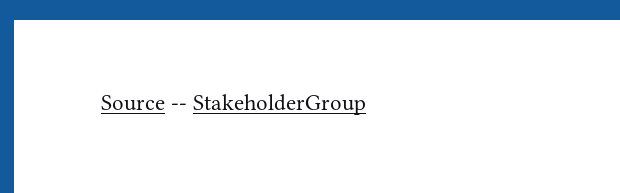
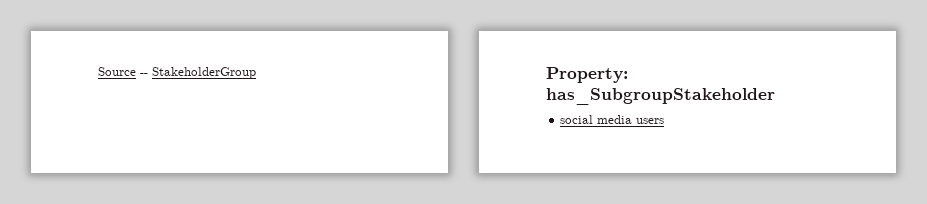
(367, 104) none -> [546,67,628,83] [546,88,775,105] [560,115,665,124] // Property: has_SubgroupStakeholder // social media users

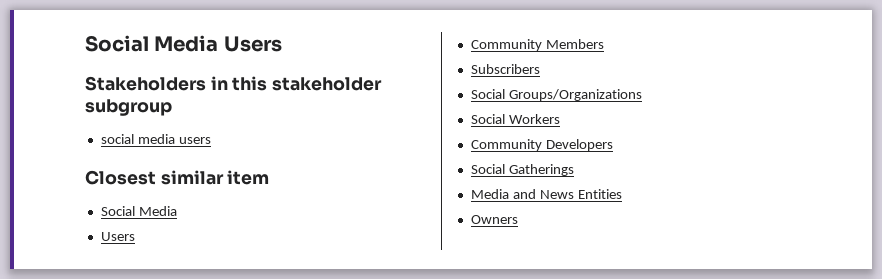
[98,67,256,79] [546,67,628,83] [546,88,775,105] [560,115,665,124] Source -- StakeholderGroup // Property: has_SubgroupStakeholder // social media users -> [85,35,282,52] [85,76,383,91] [85,99,172,116] [100,134,211,144] [85,170,270,185] [100,206,177,216] [100,232,135,241] [470,39,604,51] [470,64,540,74] [470,89,642,101] [470,114,560,124] [470,139,613,151] [470,164,574,176] [470,189,622,199] [470,215,518,224] Social Media Users // Stakeholders in this stakeholder subgroup // social media users // Closest similar item // Social Media // Users // Community Members // Subscribers // Social Groups/Organizations // Social Workers // Community Developers // Social Gatherings // Media and News Entities // Owners

